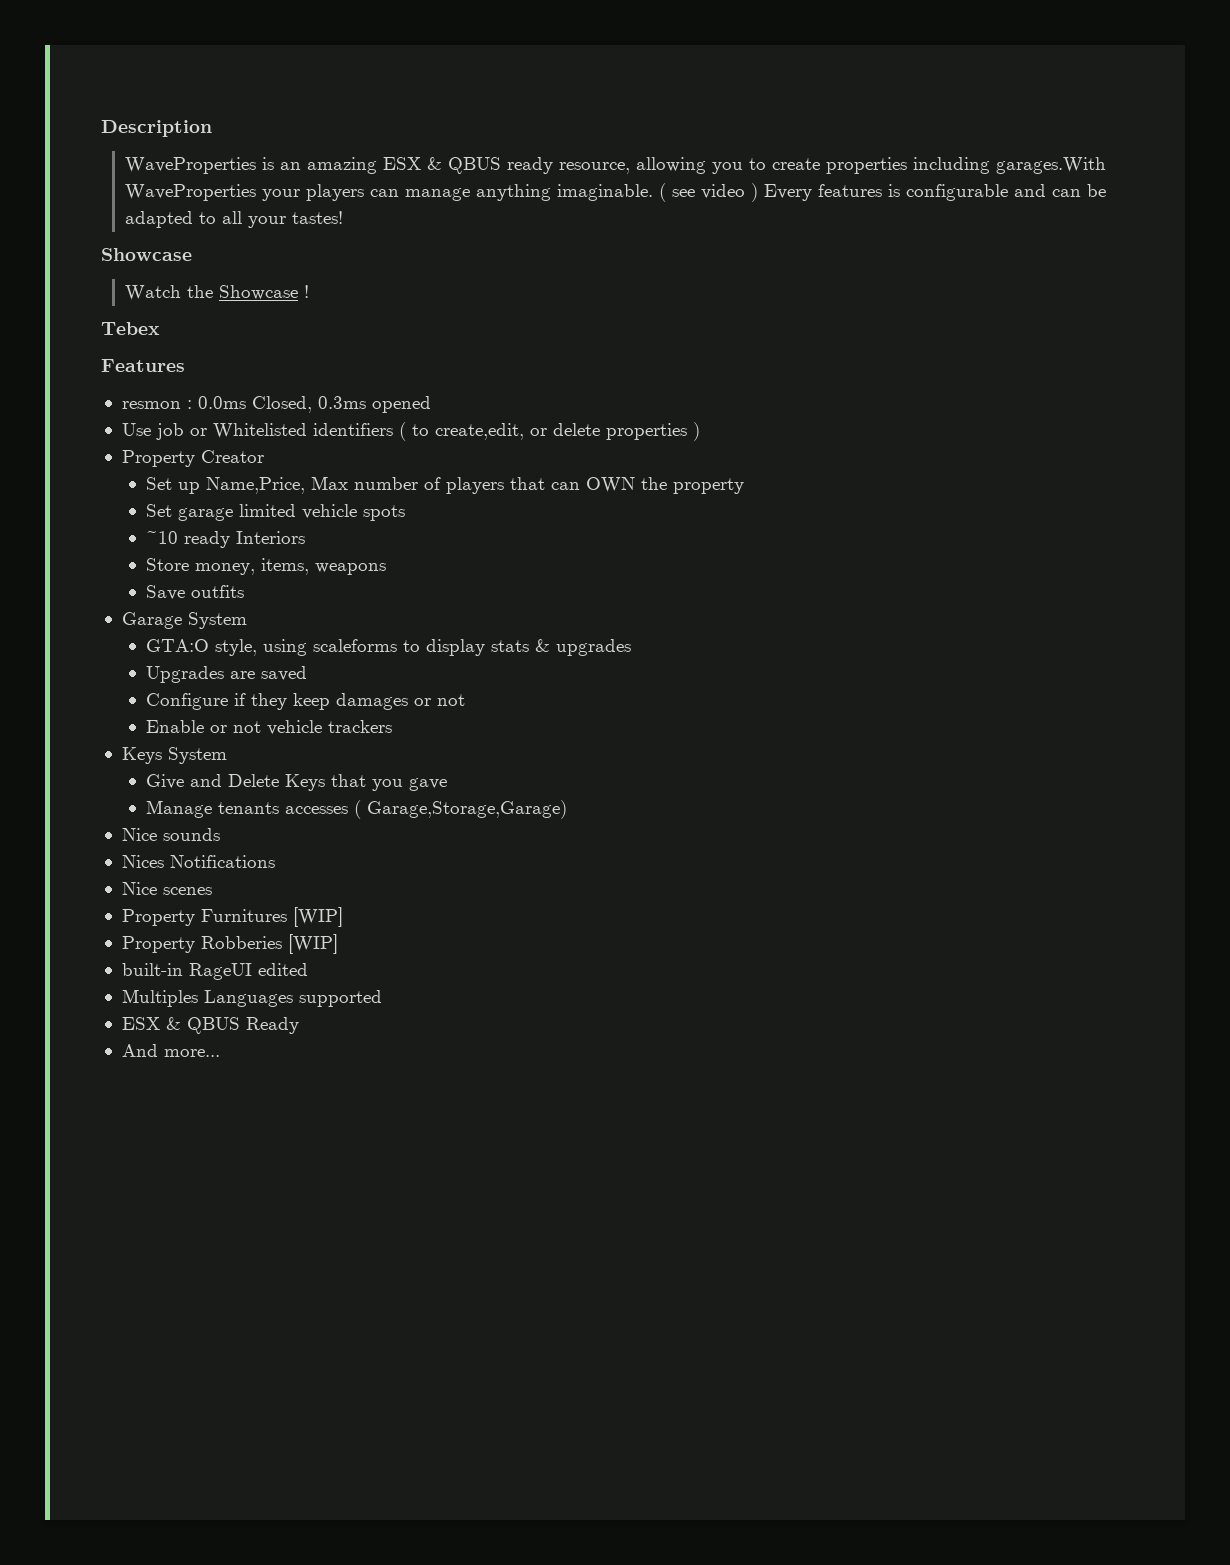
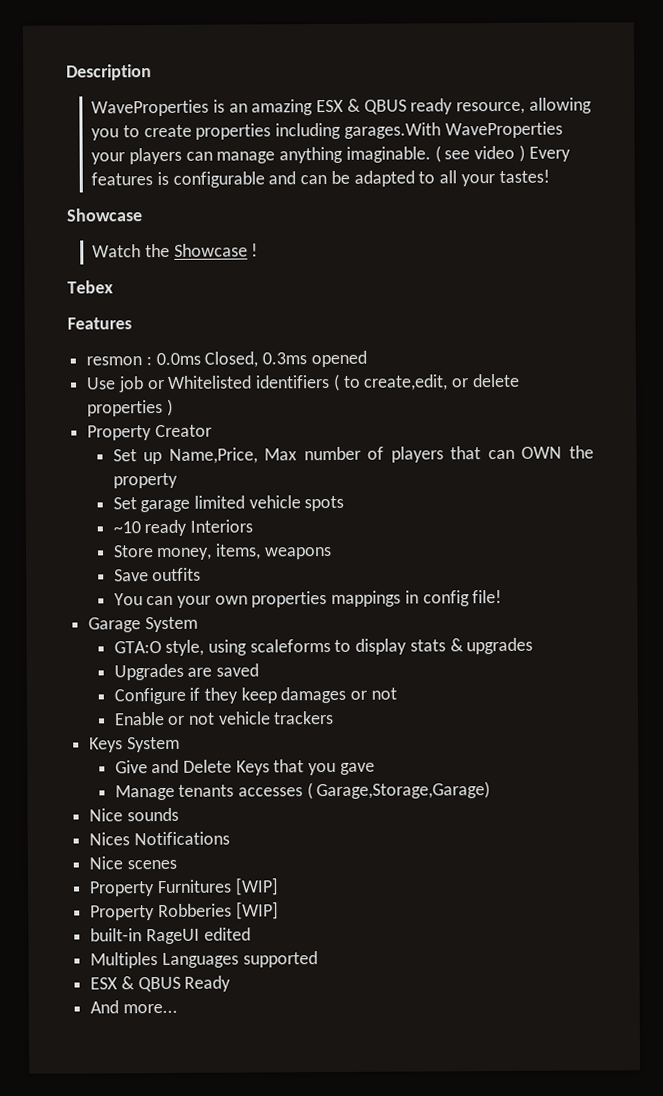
(245, 591) none -> [113,589,503,608] // You can your own properties mappings in config file!

